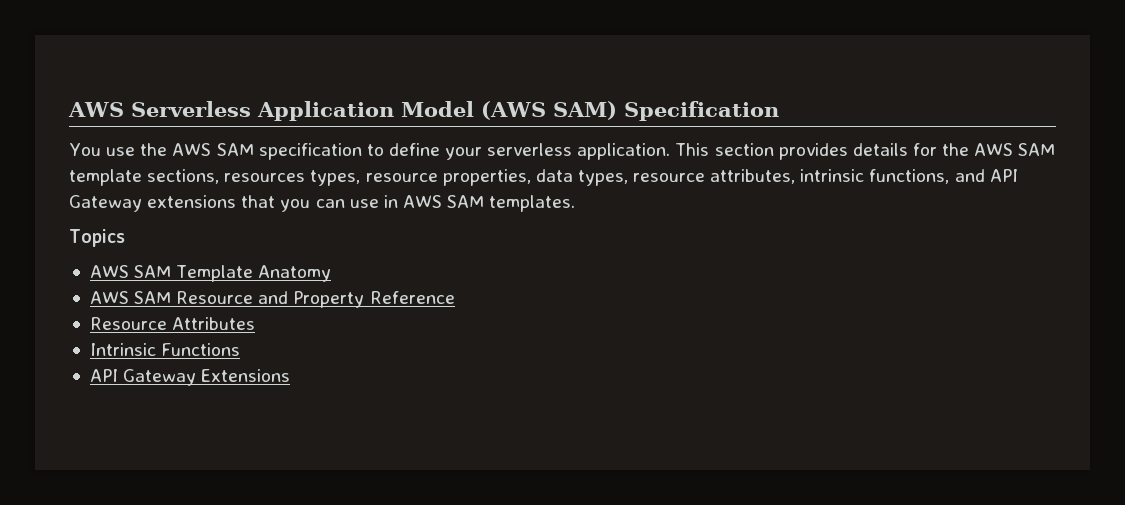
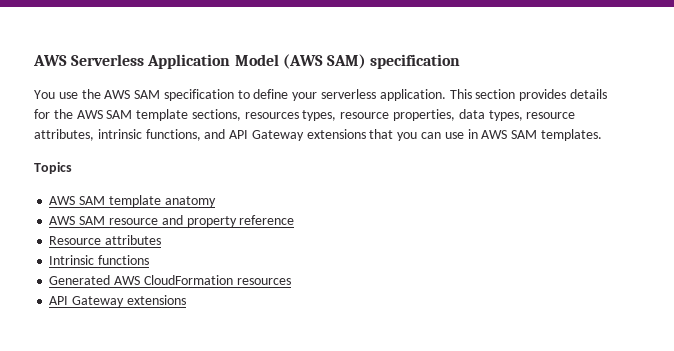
[623,101,779,121] Specification -> [370,54,461,69] specification
[176,265,332,282] [89,291,455,308] [89,317,256,330] Template Anatomy // AWS SAM Resource and Property Reference // Resource Attributes -> [108,195,216,207] [49,215,295,227] [49,235,162,245] template anatomy // AWS SAM resource and property reference // Resource attributes
[161,343,241,356] [89,369,291,386] Functions // API Gateway Extensions -> [98,255,150,265] [49,275,291,285] [49,295,186,307] functions // Generated AWS CloudFormation resources // API Gateway extensions

